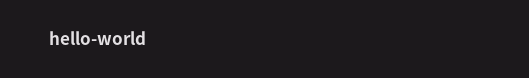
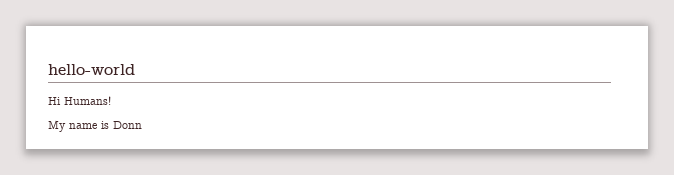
(146, 38) none -> [48,96,111,105] [48,120,142,132] // Hi Humans! // My name is Donn

